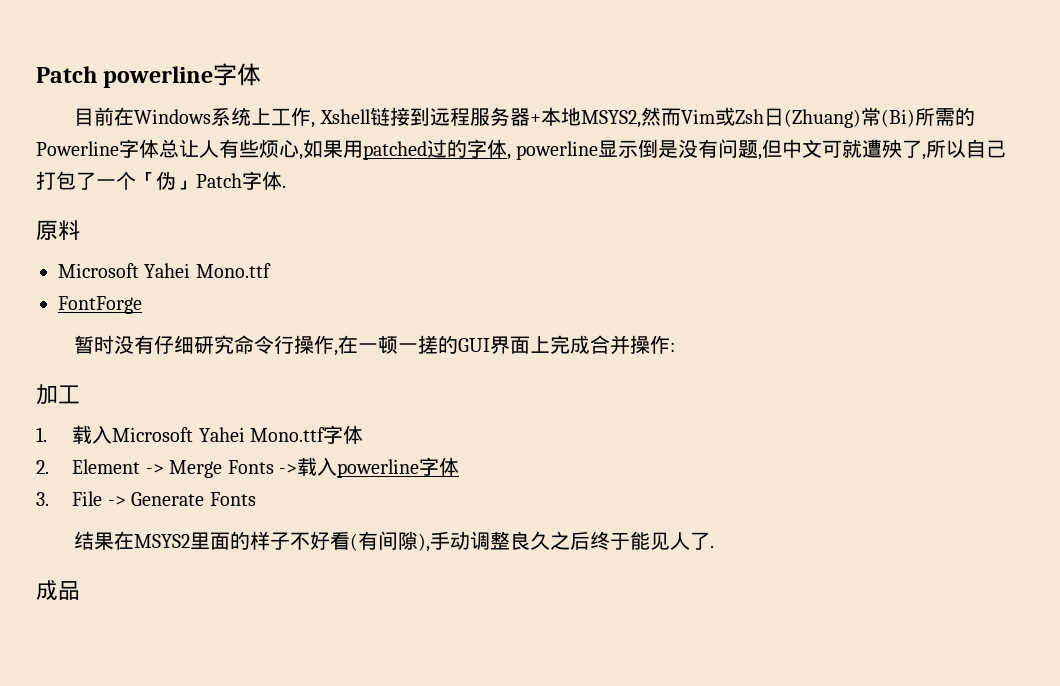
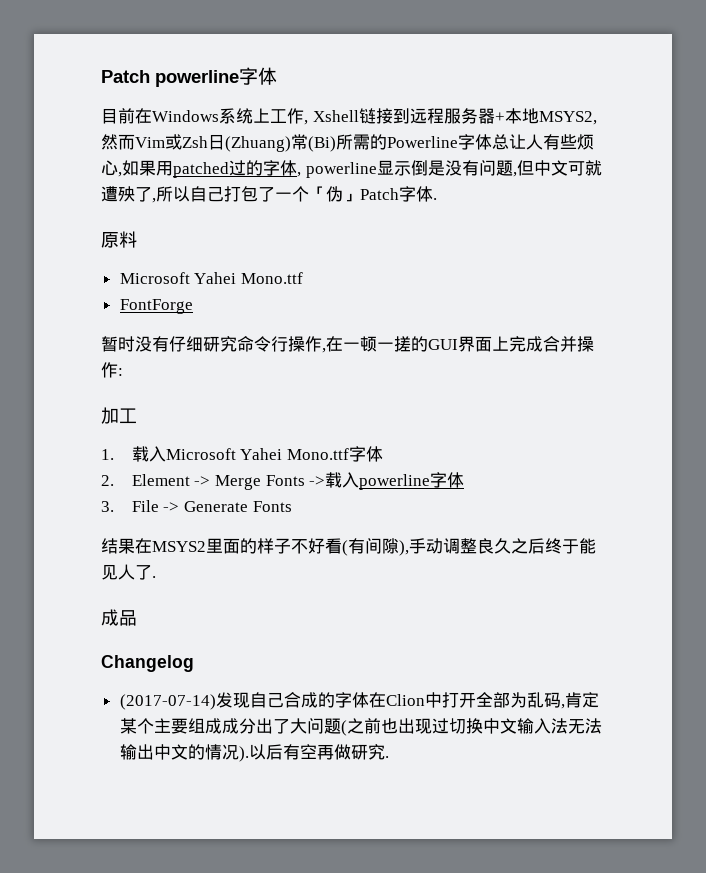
(80, 590) none -> [101,655,194,672] [119,692,599,710] [119,718,602,736] [119,744,389,762] // Changelog // (2017-07-14)发现自己合成的字体在Clion中打开全部为乱码,肯定某个主要组成成分出了大问题(之前也出现过切换中文输入法无法输出中文的情况).以后有空再做研究.

